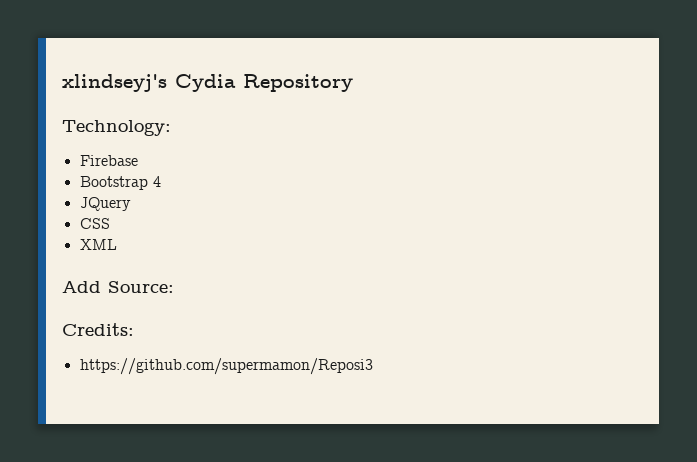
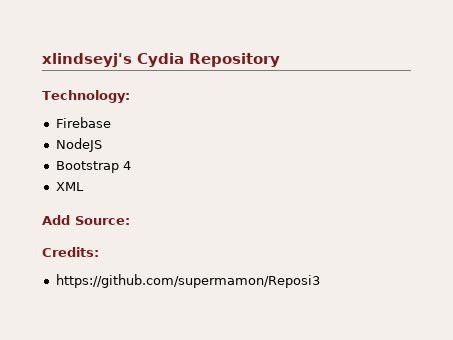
(138, 160) none -> [55,138,102,152] // NodeJS
[79,197,131,211] [79,218,110,229] // JQuery // CSS -> (131, 165) none

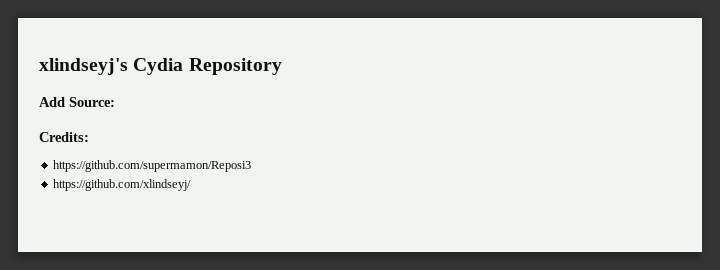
[42,90,130,103] [55,117,111,128] [55,138,102,152] [55,161,131,173] [55,182,84,191] // Technology: // Firebase // NodeJS // Bootstrap 4 // XML -> (282, 66) none
(320, 281) none -> [52,179,191,191] // https://github.com/xlindseyj/

